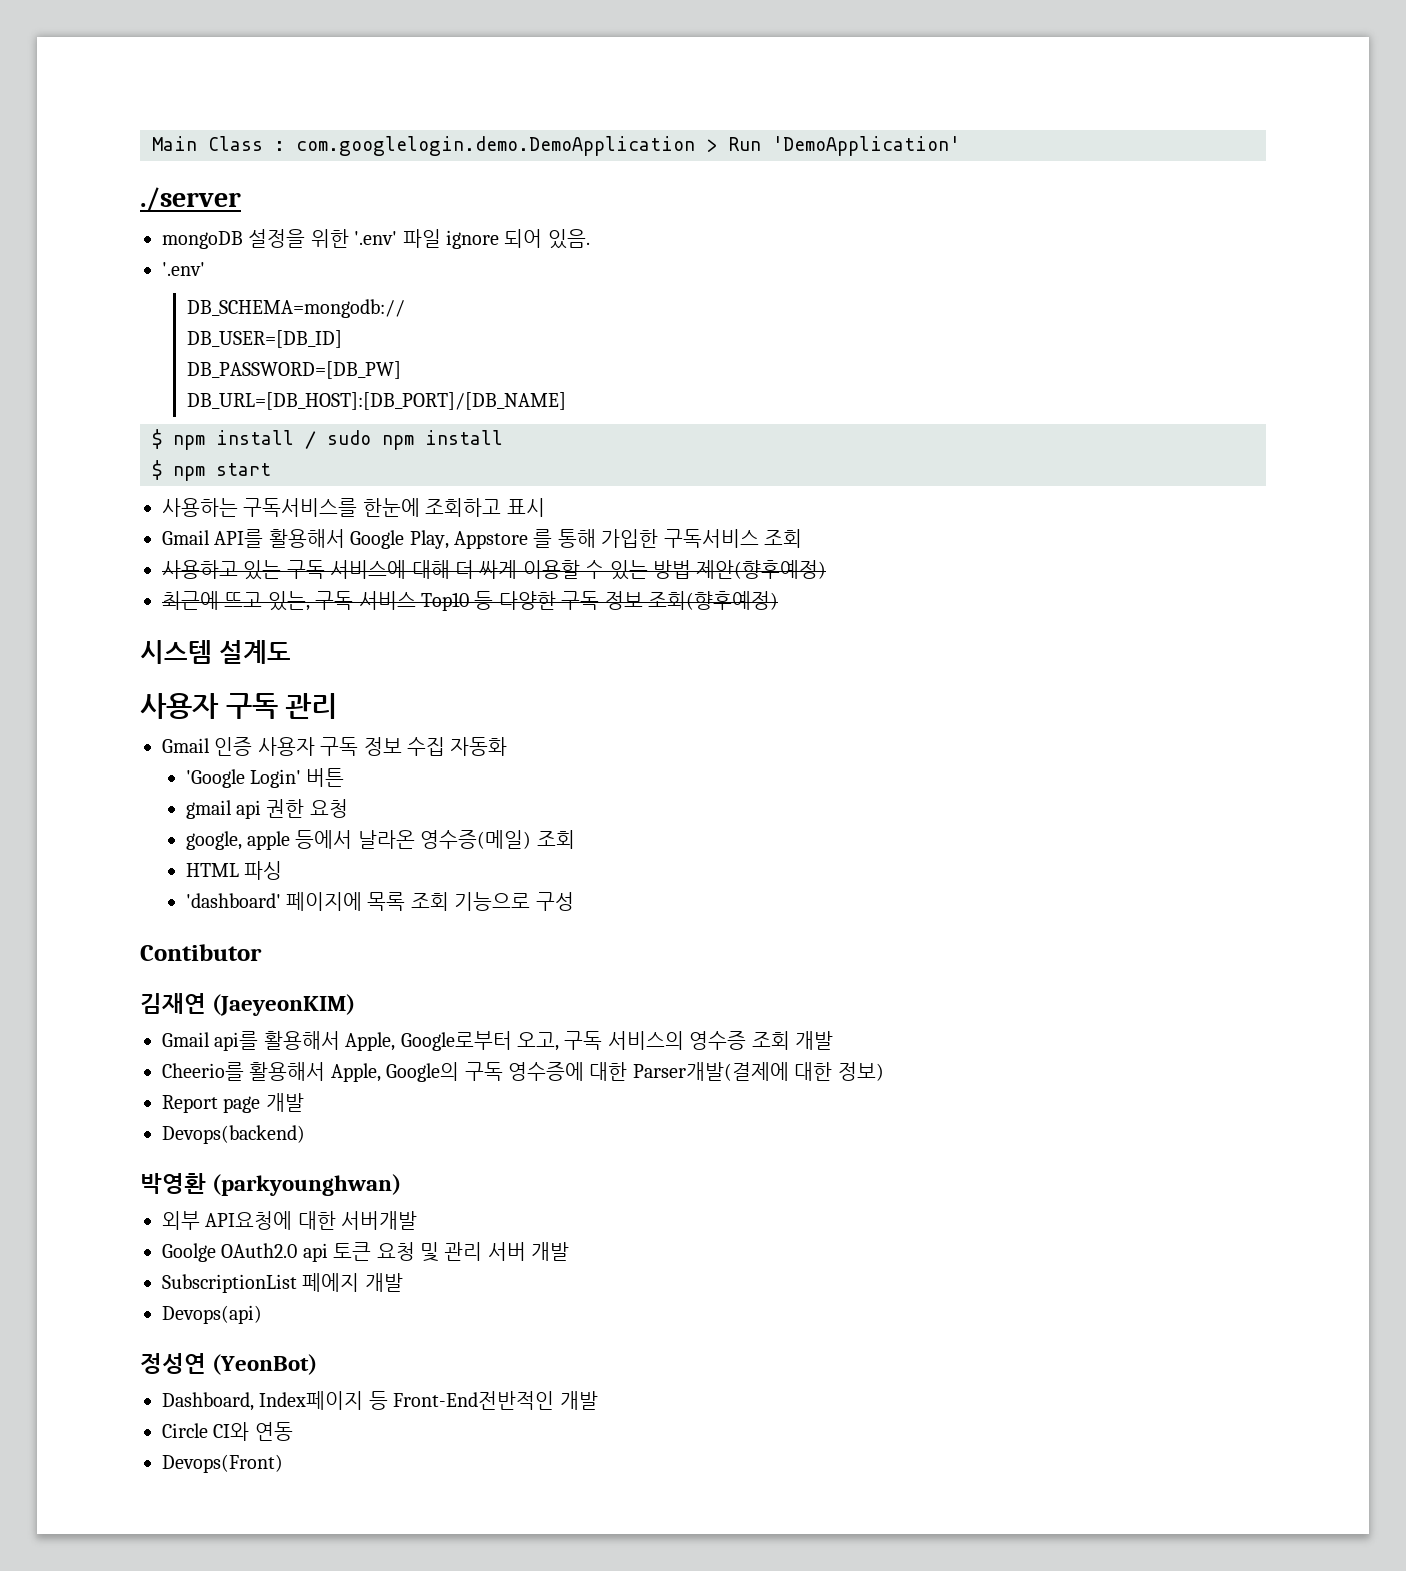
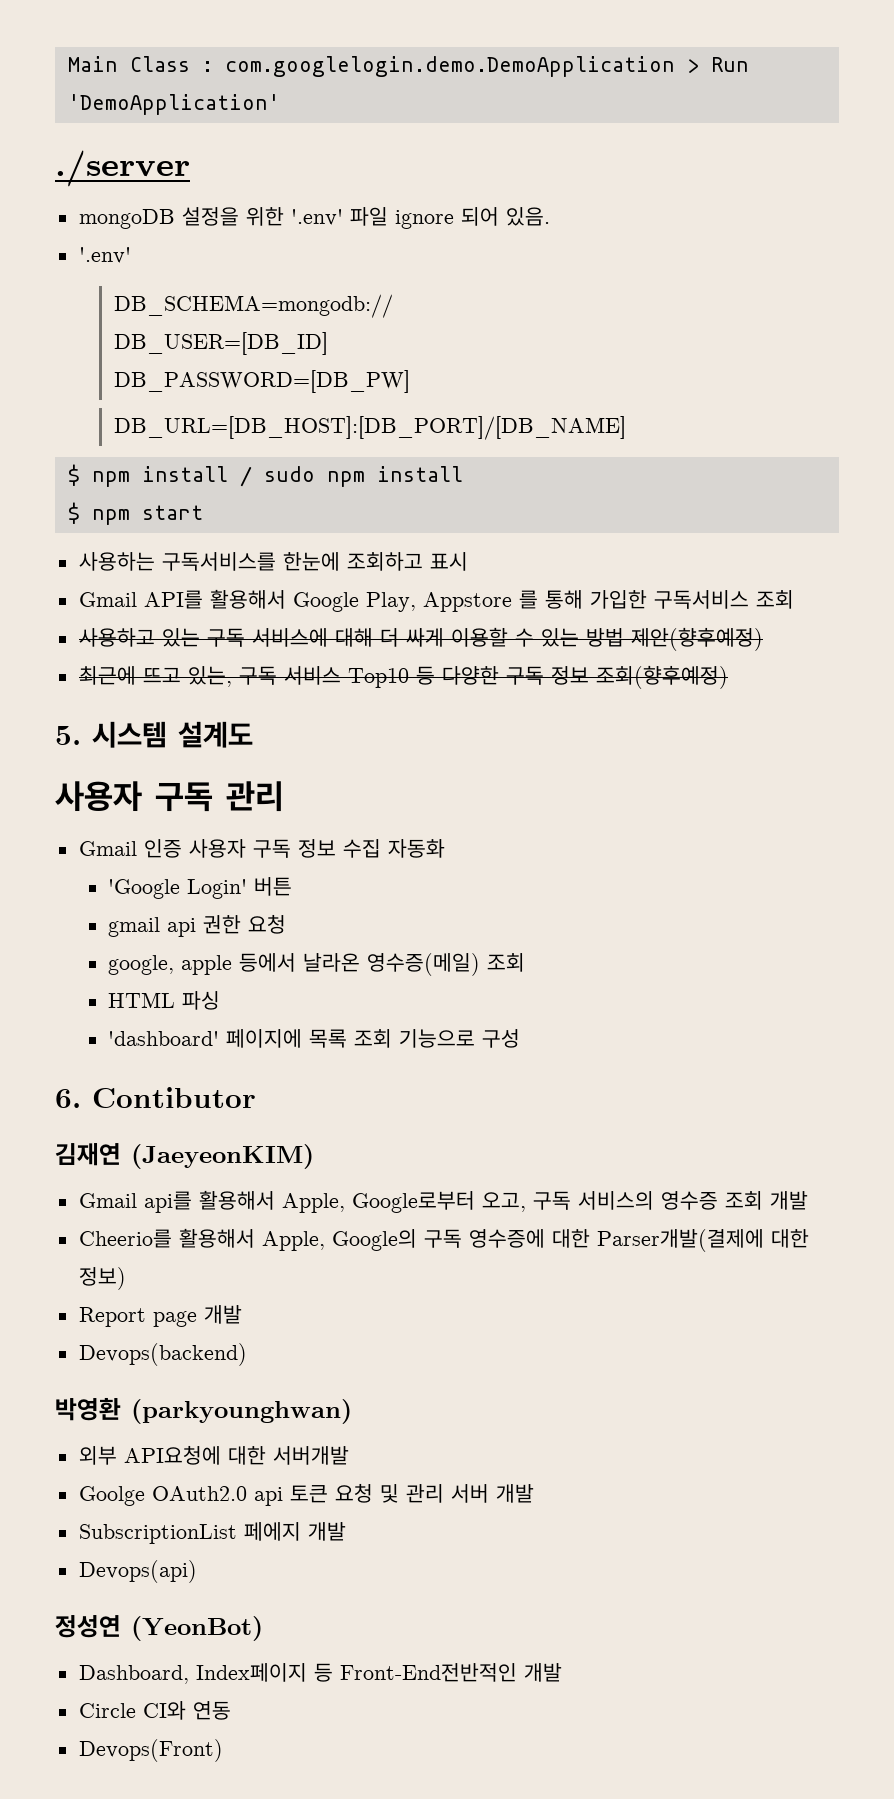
(778, 600) none -> [55,726,81,745] 5.
(574, 901) none -> [55,1089,81,1108] 6.

